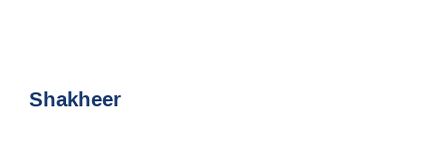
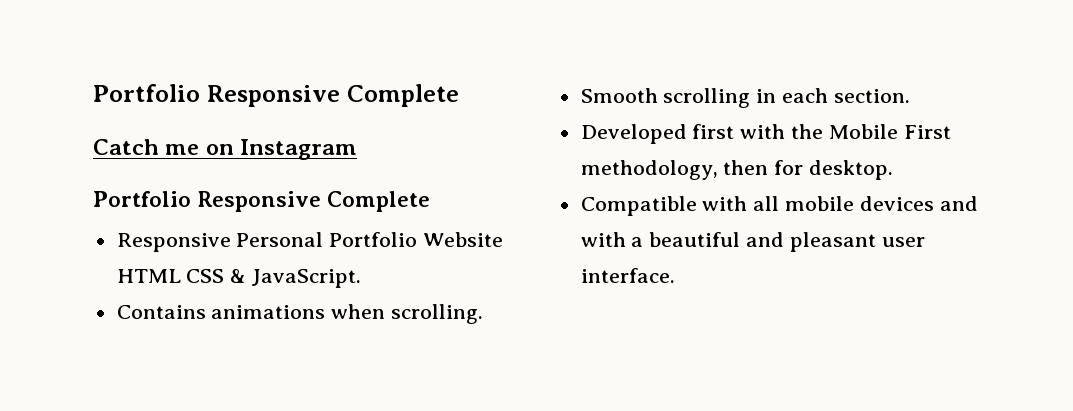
[29,91,122,107] Shakheer -> [93,84,459,107] [93,139,358,160] [93,191,431,212] [116,232,504,252] [116,269,362,288] [116,304,484,324] [580,88,910,108] [580,124,951,144] [580,160,894,180] [580,196,978,216] [580,232,925,252] [580,268,675,283] Portfolio Responsive Complete // Catch me on Instagram // Portfolio Responsive Complete // Responsive Personal Portfolio Website HTML CSS & JavaScript. // Contains animations when scrolling. // Smooth scrolling in each section. // Developed first with the Mobile First methodology, then for desktop. // Compatible with all mobile devices and with a beautiful and pleasant user interface.

